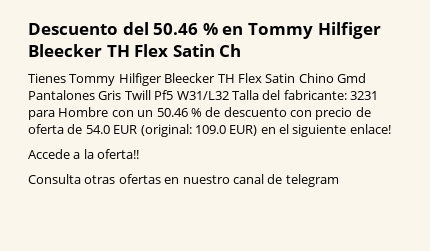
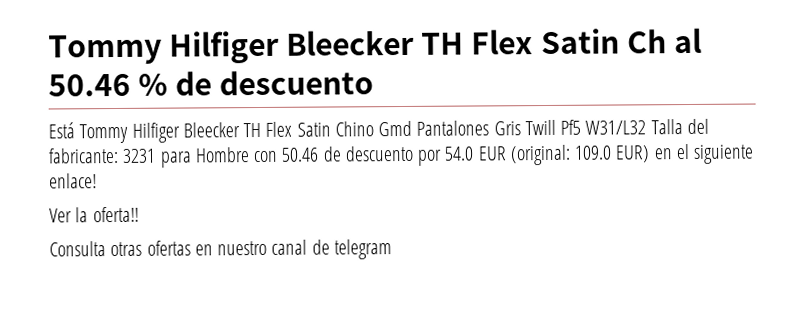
[28,22,244,35] Descuento del 50.46 % en -> (48, 49) none
[28,73,66,83] // Tienes -> [673,27,702,54] [48,70,375,97] [48,122,75,139] al 50.46 % de descuento // Está
[137,107,371,120] [28,124,83,134] un 50.46 % de descuento con precio de oferta de -> [281,145,443,166] 50.46 de descuento por
[28,149,81,159] Accede a -> [49,208,72,223] Ver

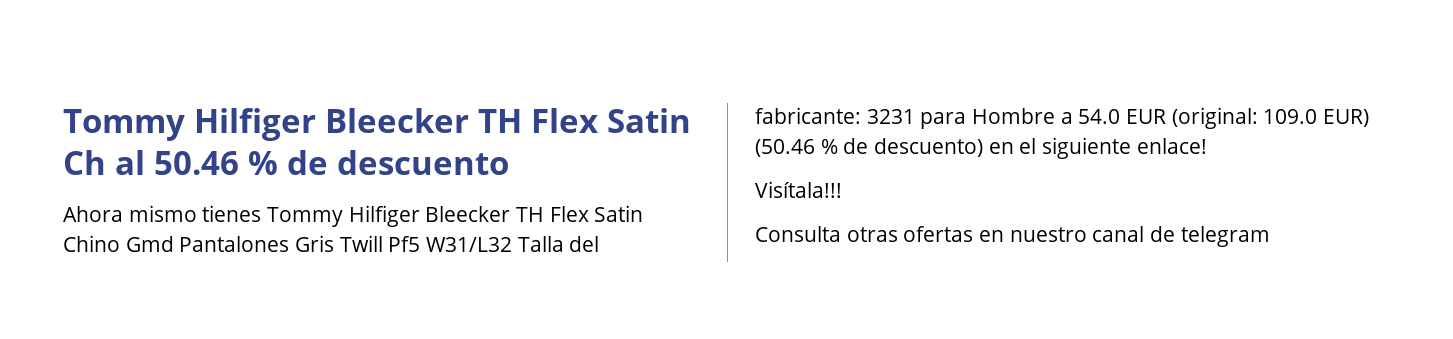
[48,122,75,139] Está -> [63,205,262,222] Ahora mismo tienes
[253,145,443,166] con 50.46 de descuento por -> [1060,112,1073,124] a
(651, 154) none -> [755,138,984,157] (50.46 % de descuento)
[49,206,139,223] Ver la oferta!! -> [755,181,842,198] Visítala!!!

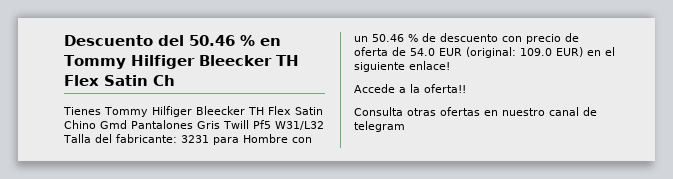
(63, 125) none -> [64,35,281,46] Descuento del 50.46 % en
[115,150,509,175] [63,205,262,222] al 50.46 % de descuento // Ahora mismo tienes -> [63,107,101,115] // Tienes
[1060,112,1073,124] a -> [291,137,312,143] [354,33,579,44] [354,47,406,56] con un 50.46 % de descuento con precio de oferta de
[755,138,984,157] (50.46 % de descuento) -> (583, 52) none
[755,181,842,198] Visítala!!! -> [354,84,466,93] Accede a la oferta!!

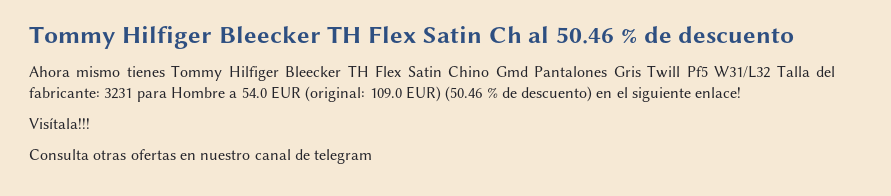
[64,35,281,46] Descuento del 50.46 % en -> (29, 37) none
[63,107,101,115] // Tienes -> [528,26,795,44] [29,66,165,77] al 50.46 % de descuento // Ahora mismo tienes
[291,137,312,143] [354,33,579,44] [354,47,406,56] con un 50.46 % de descuento con precio de oferta de -> [229,91,238,98] a
(583, 52) none -> [445,86,593,102] (50.46 % de descuento)
[354,84,466,93] Accede a la oferta!! -> [29,118,90,129] Visítala!!!

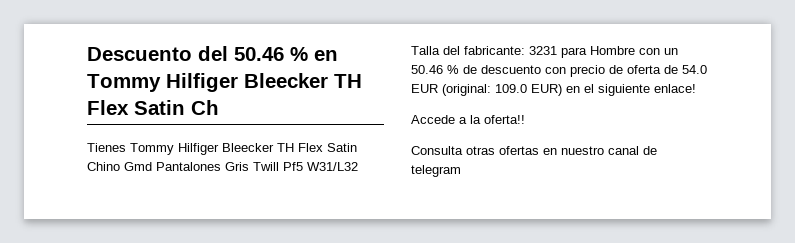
(29, 37) none -> [87,46,338,61] Descuento del 50.46 % en
[528,26,795,44] [29,66,165,77] al 50.46 % de descuento // Ahora mismo tienes -> [87,143,126,152] // Tienes
[229,91,238,98] a -> [639,48,678,55] [411,65,678,77] con un 50.46 % de descuento con precio de oferta de
[445,86,593,102] (50.46 % de descuento) -> (562, 90) none
[29,118,90,129] Visítala!!! -> [411,115,525,124] Accede a la oferta!!

